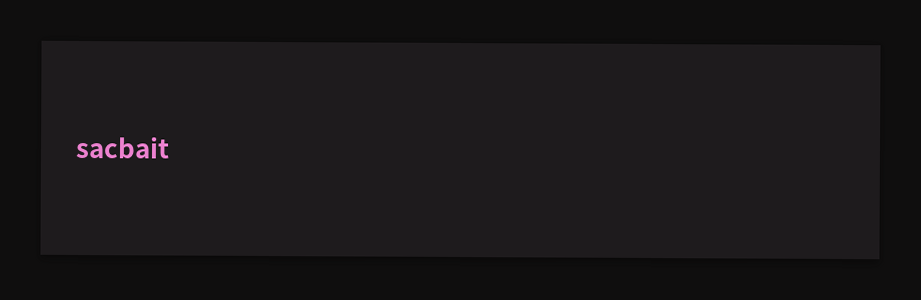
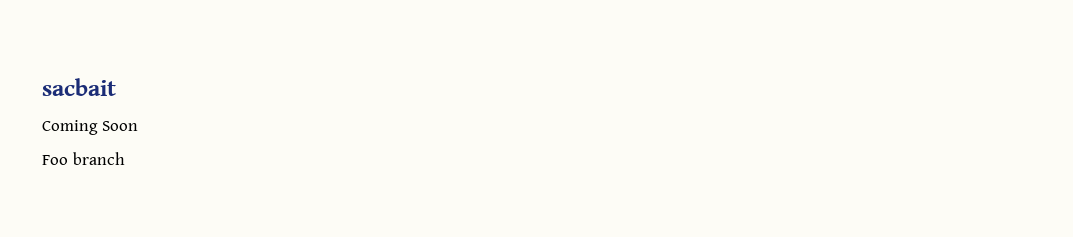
(170, 147) none -> [42,120,138,135] [42,152,125,165] // Coming Soon // Foo branch

